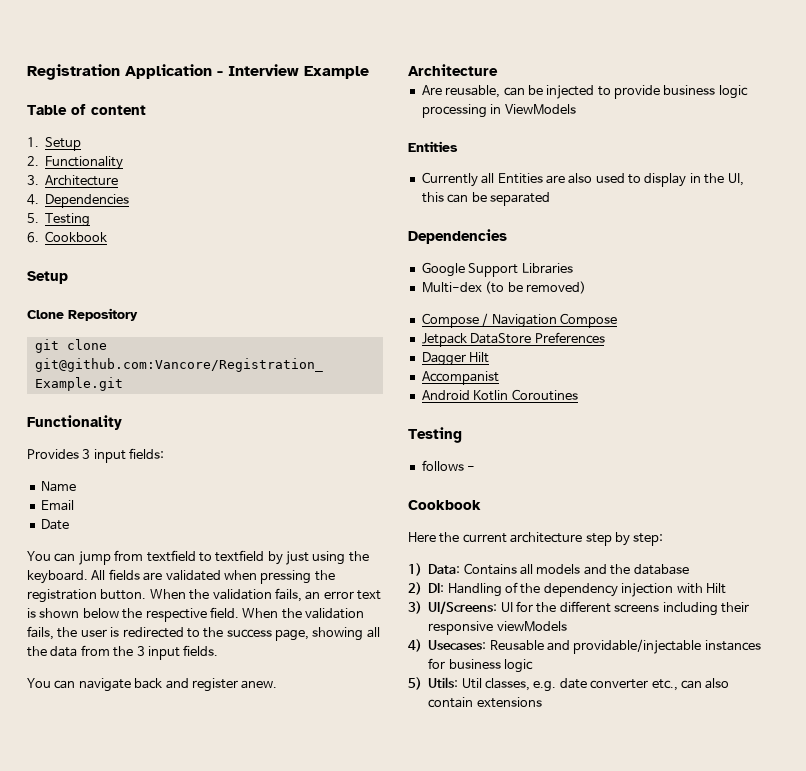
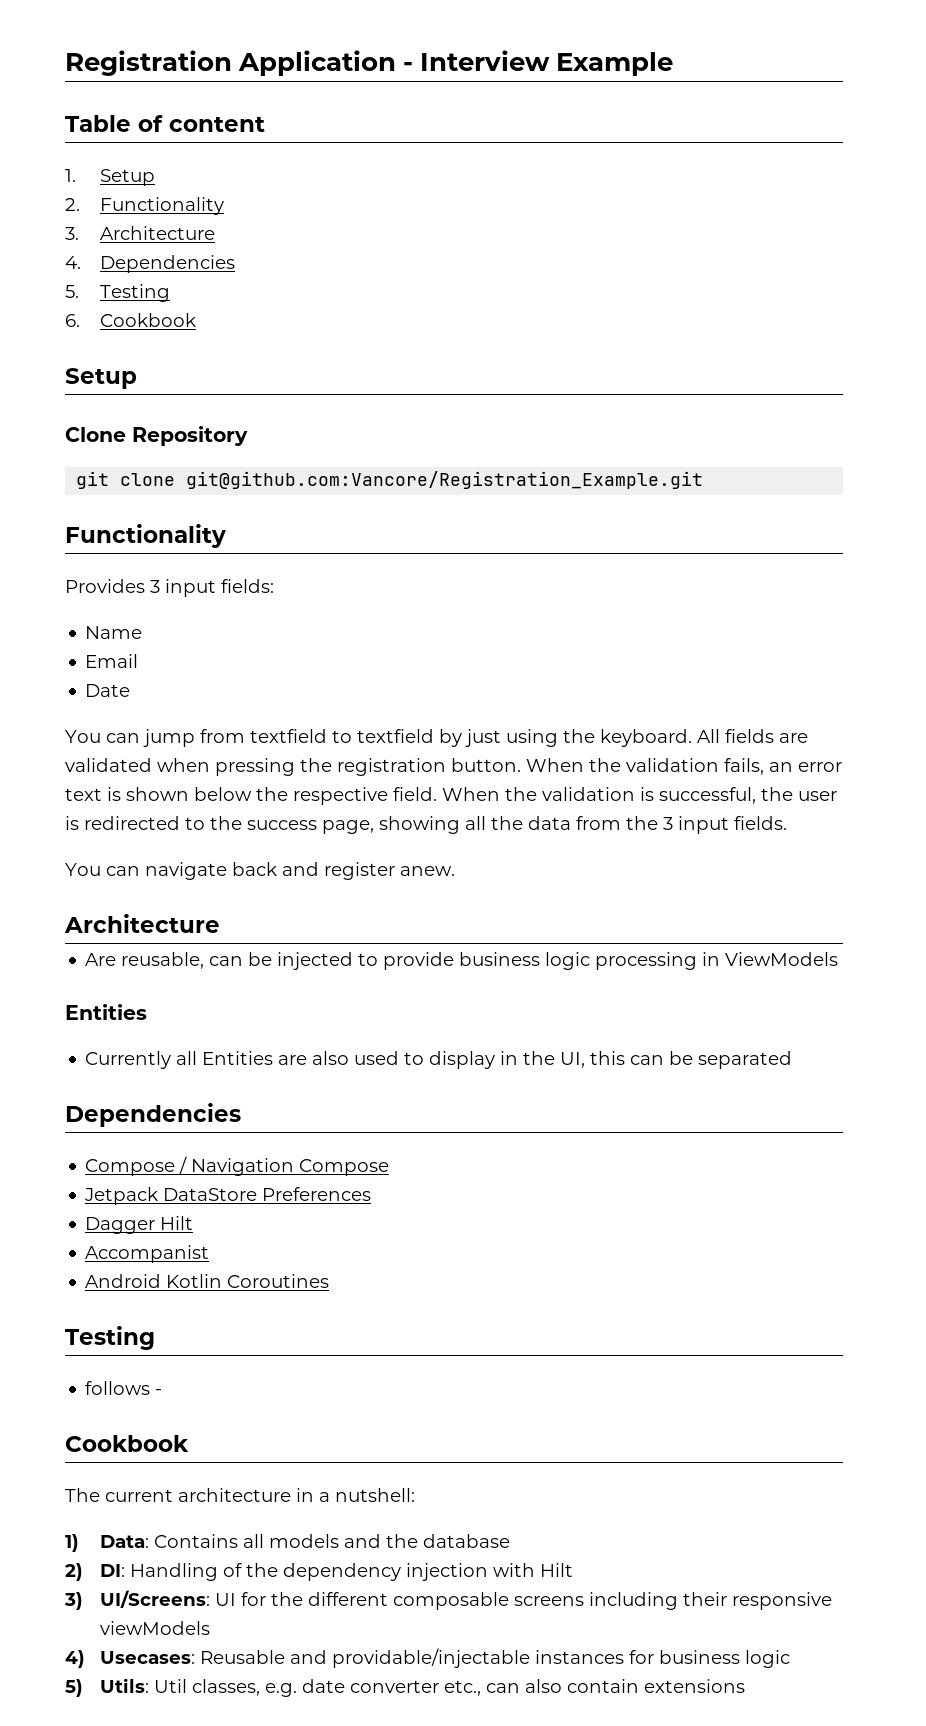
[27,626,54,640] fails, -> [640,787,756,804] is successful,
[421,262,573,277] [421,281,586,294] // Google Support Libraries // Multi-dex (to be removed) -> (241, 1115) none
[408,532,664,546] Here the current architecture step by step: -> [65,1488,415,1502] The current architecture in a nutshell:
(611, 607) none -> [393,1592,510,1610] composable

